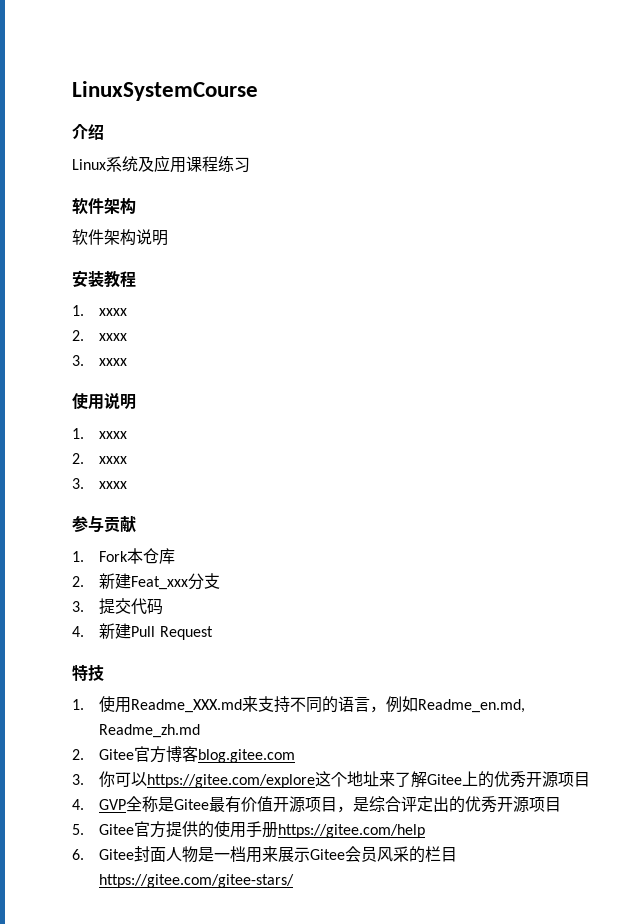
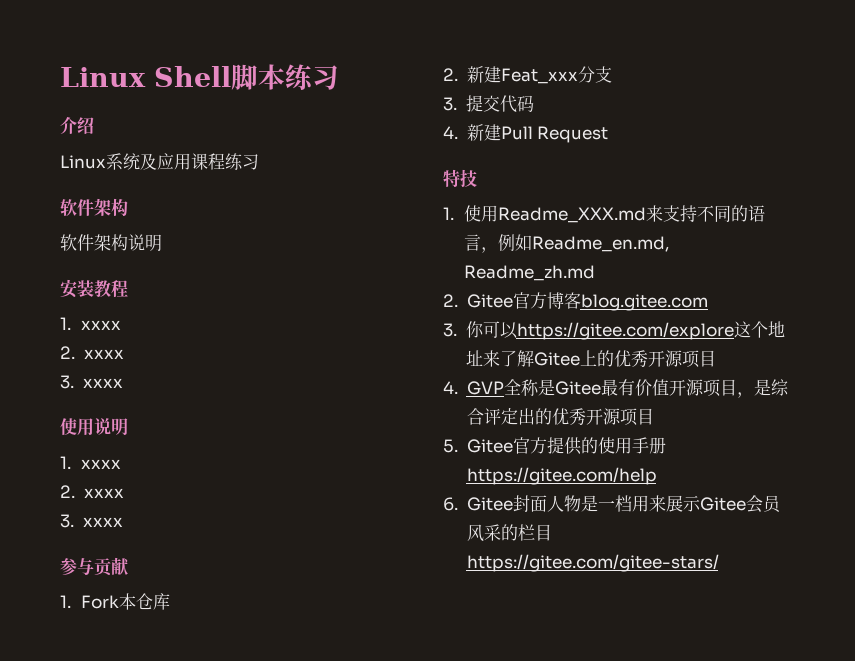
[72,81,258,101] LinuxSystemCourse -> [60,64,339,90] Linux Shell脚本练习

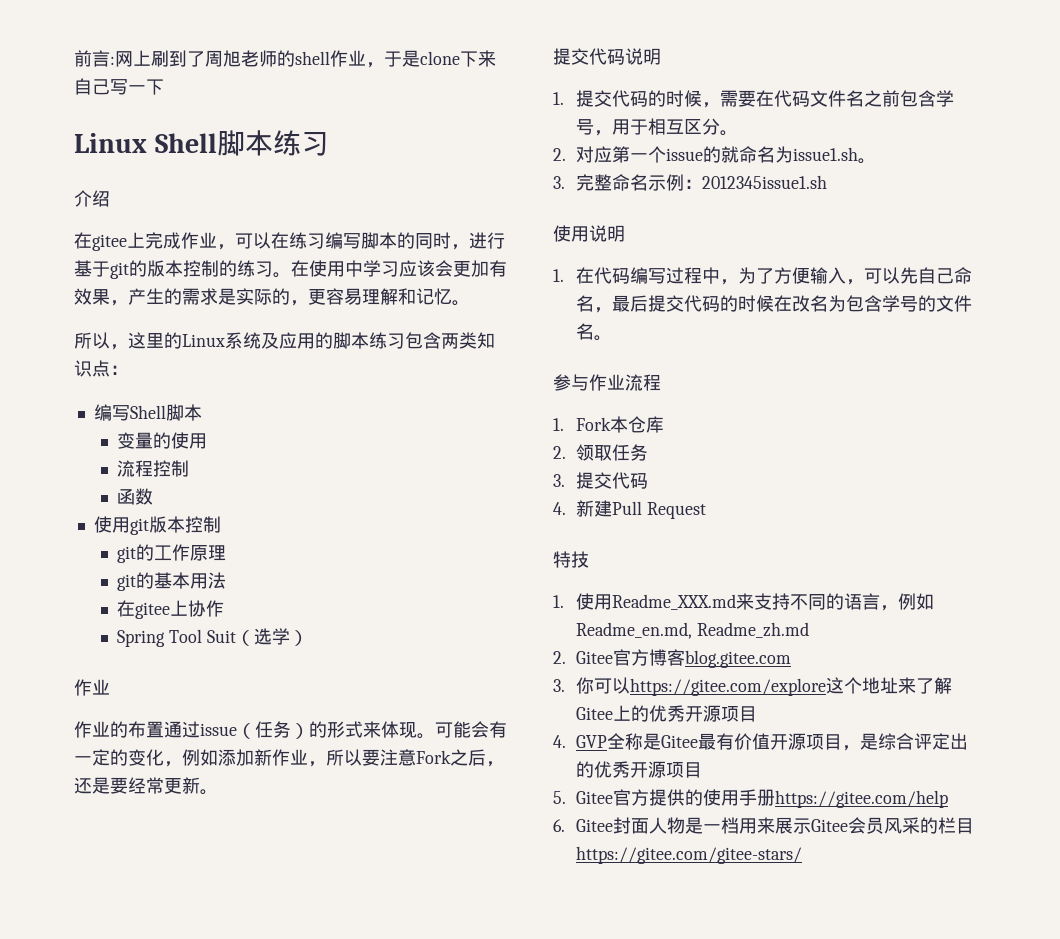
(60, 77) none -> [74,50,496,68] [74,78,164,95] 前言:网上刷到了周旭老师的shell作业，于是clone下来自己写一下 //
(94, 125) none -> [74,232,505,251] [74,260,507,279] [74,288,470,306] [74,332,182,350] 在gitee上完成作业，可以在练习编写脚本的同时，进行基于git的版本控制的练习。在使用中学习应该会更加有效果，产生的需求是实际的，更容易理解和记忆。 // 所以，这里的
[191,153,259,170] [60,198,128,216] [60,234,162,252] [60,279,128,298] [60,317,121,330] [60,346,124,359] [60,375,123,389] [60,418,128,436] [60,456,121,469] [60,485,124,498] [60,514,123,528] 课程练习 // 软件架构 // 软件架构说明 // 安装教程 // 1. xxxx // 2. xxxx // 3. xxxx // 使用说明 // 1. xxxx // 2. xxxx // 3. xxxx -> [315,332,495,349] [74,360,128,377] [93,404,202,421] [116,432,207,449] [116,460,189,477] [116,488,153,505] [93,516,221,535] [116,544,226,563] [116,572,226,591] [116,600,224,619] [116,628,308,647] [74,679,110,696] [74,721,507,739] [74,749,504,767] [74,777,218,795] [553,48,661,65] [553,90,955,108] [576,118,739,136] [553,146,877,164] [553,174,828,191] [553,225,625,242] [553,267,973,285] [576,295,973,313] [576,323,613,341] 的脚本练习包含两类知识点： // 编写Shell脚本 // 变量的使用 // 流程控制 // 函数 // 使用git版本控制 // git的工作原理 // git的基本用法 // 在gitee上协作 // Spring Tool Suit（选学） // 作业 // 作业的布置通过issue（任务）的形式来体现。可能会有一定的变化，例如添加新作业，所以要注意Fork之后，还是要经常更新。 // 提交代码说明 // 1.提交代码的时候，需要在代码文件名之前包含学号，用于相互区分。 // 2.对应第一个issue的就命名为issue1.sh。 // 3.完整命名示例：2012345issue1.sh // 使用说明 // 1.在代码编写过程中，为了方便输入，可以先自己命名，最后提交代码的时候在改名为包含学号的文件名。
[94,557,129,577] 贡献 -> [589,374,661,391] 作业流程
[466,66,612,84] 新建Feat_xxx分支 -> [576,444,649,461] 领取任务

